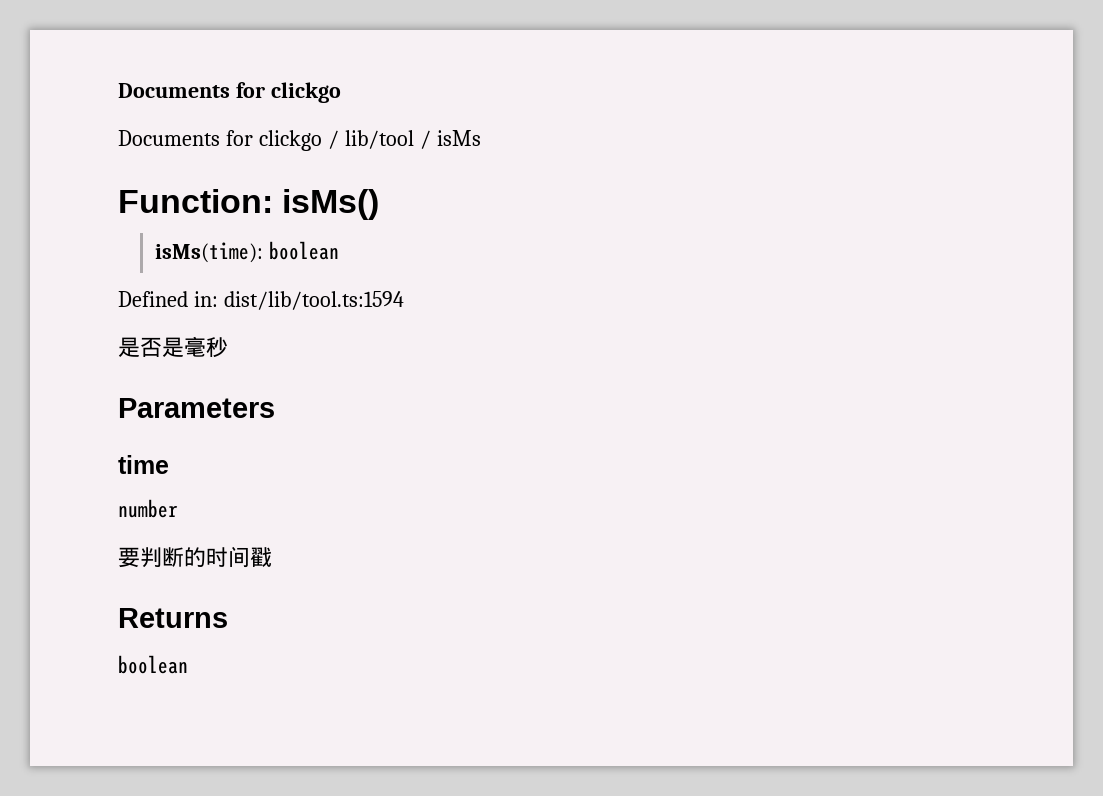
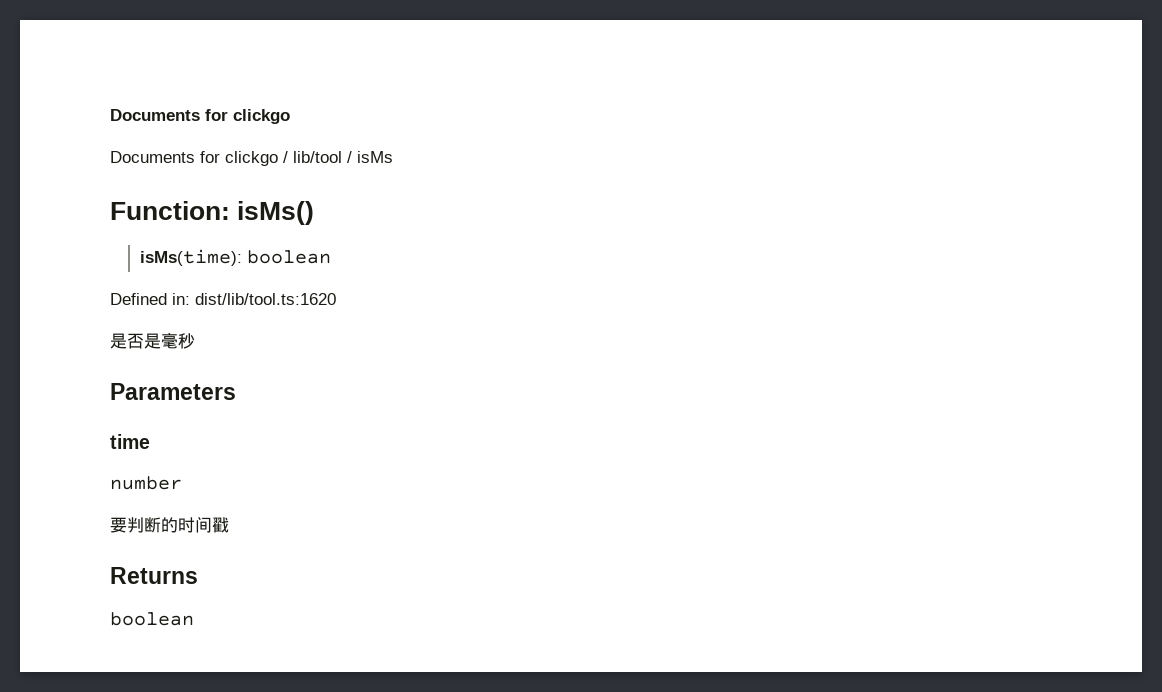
[223,291,404,310] dist/lib/tool.ts:1594 -> [195,293,336,305] dist/lib/tool.ts:1620

